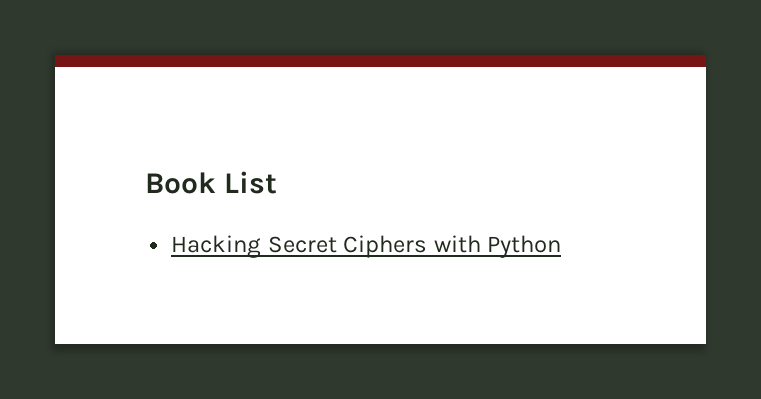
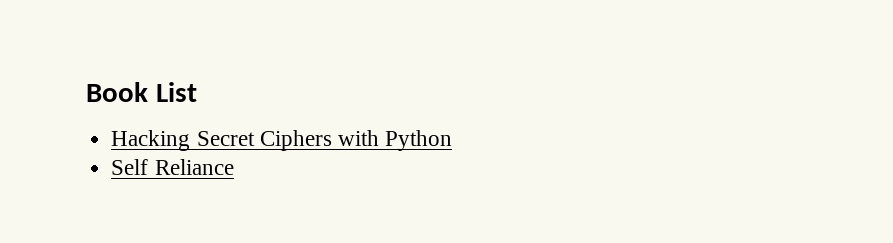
(562, 246) none -> [111,159,234,175] // Self Reliance

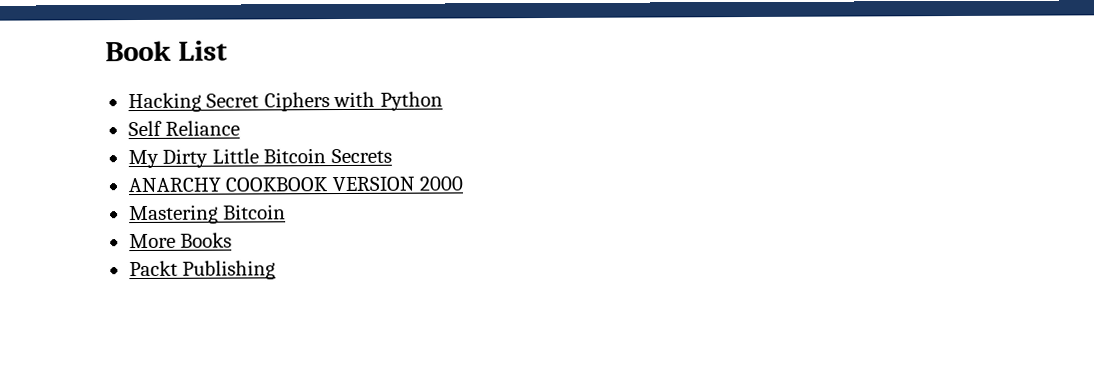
(234, 167) none -> [127,148,392,169] [127,176,464,193] [128,204,287,225] [128,232,233,249] [128,260,277,280] // My Dirty Little Bitcoin Secrets // ANARCHY COOKBOOK VERSION 2000 // Mastering Bitcoin // More Books // Packt Publishing

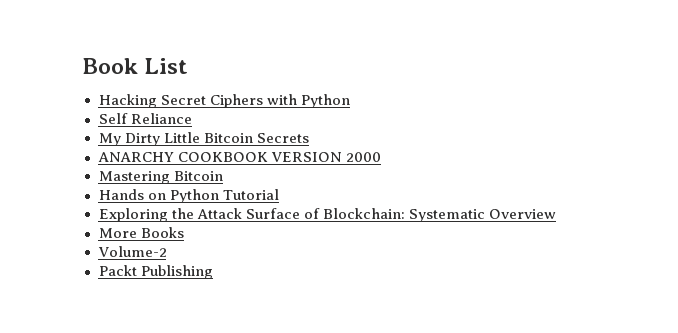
(287, 212) none -> [98,189,279,203] [98,208,556,222] // Hands on Python Tutorial // Exploring the Attack Surface of Blockchain: Systematic Overview
(233, 240) none -> [97,246,167,257] // Volume-2

